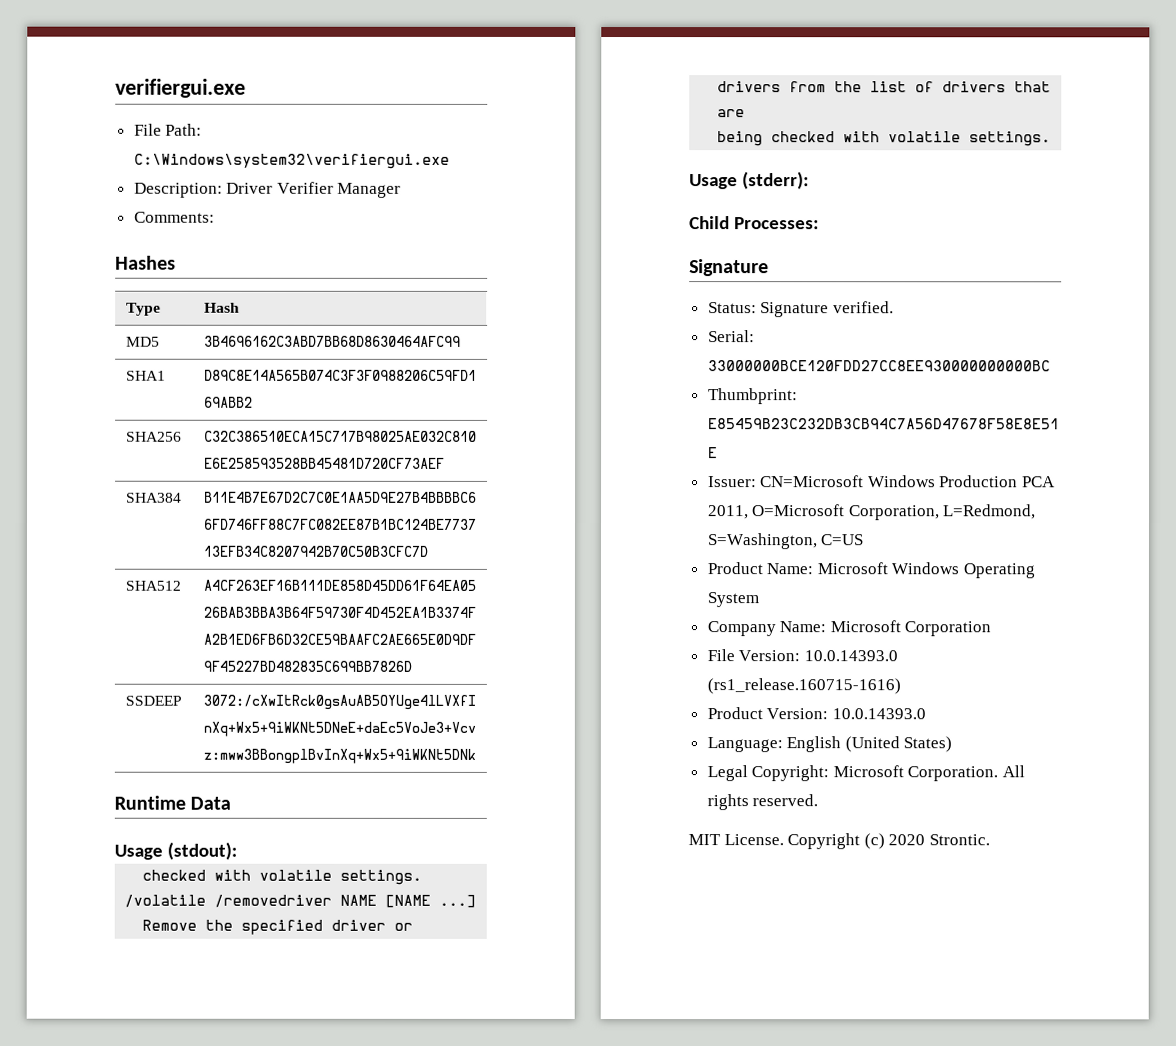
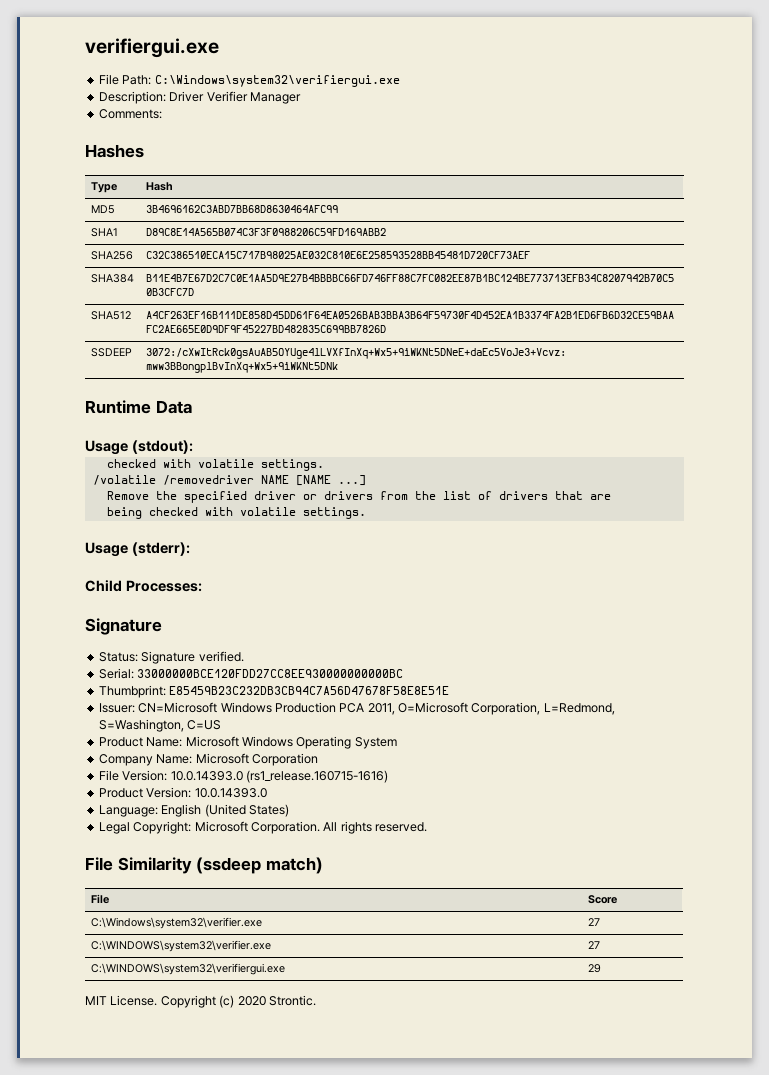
(819, 800) none -> [85,857,323,874] [90,894,109,904] [587,895,617,904] [90,917,262,929] [587,918,600,926] [90,940,271,952] [587,941,600,949] [90,963,285,975] [587,964,601,973] // File Similarity (ssdeep match) // File | Score // C:\Windows\system32\verifier.exe | 27 // C:\WINDOWS\system32\verifier.exe | 27 // C:\WINDOWS\system32\verifiergui.exe | 29

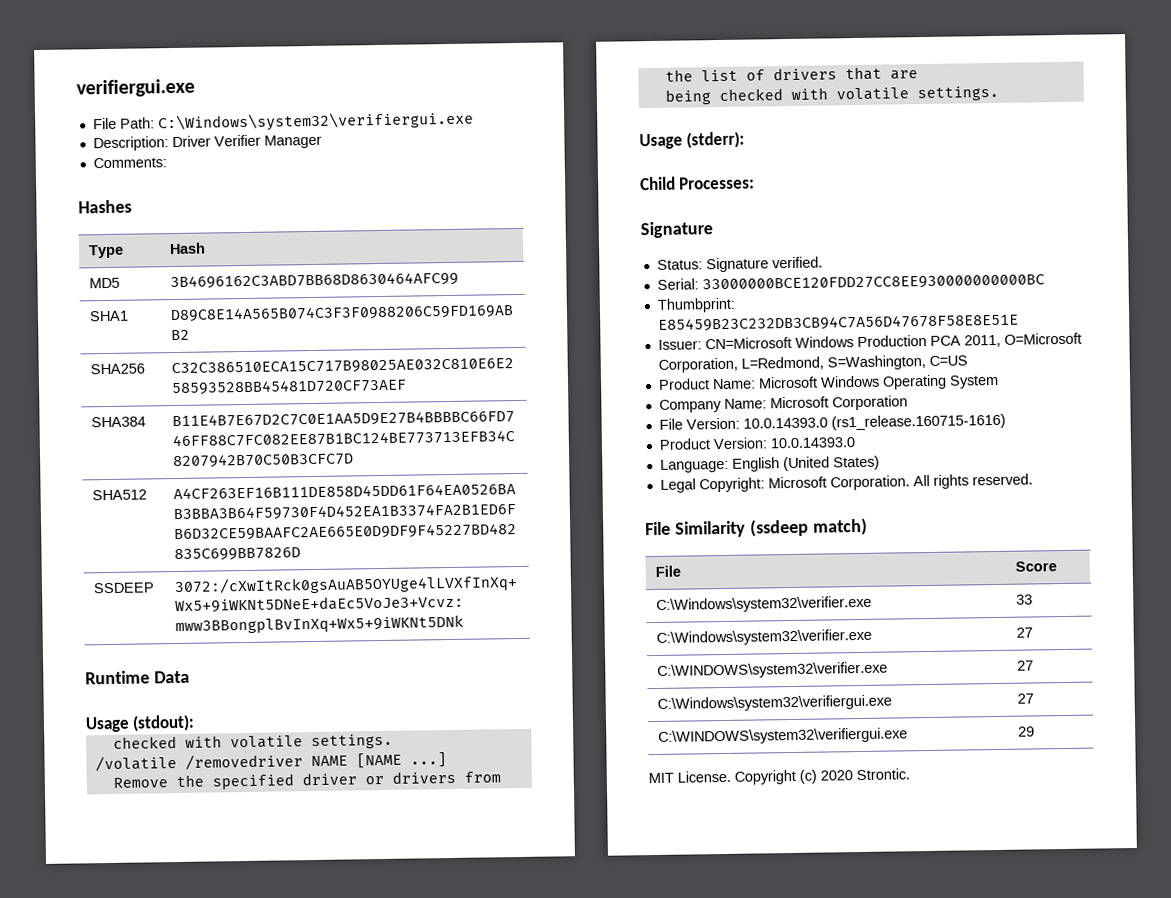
(617, 899) none -> [656,595,873,613] [1016,594,1034,605] // C:\Windows\system32\verifier.exe | 33
(600, 945) none -> [657,694,893,712] [1017,693,1035,704] // C:\Windows\system32\verifiergui.exe | 27

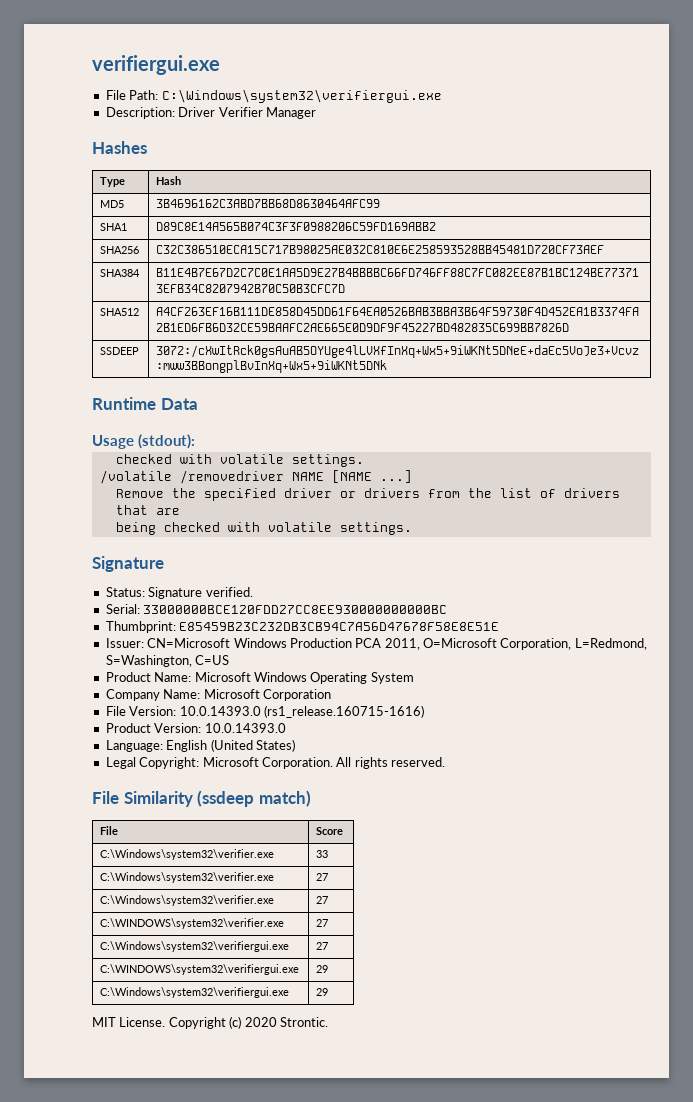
[92,157,167,169] // Comments: -> (316, 113) none
[639,131,746,150] [640,176,756,191] // Usage (stderr): // Child Processes: -> (412, 528) none
(1034, 632) none -> [100,895,275,906] [316,896,329,904] // C:\Windows\system32\verifier.exe | 27
(1036, 731) none -> [100,987,290,998] [316,988,329,996] // C:\Windows\system32\verifiergui.exe | 29

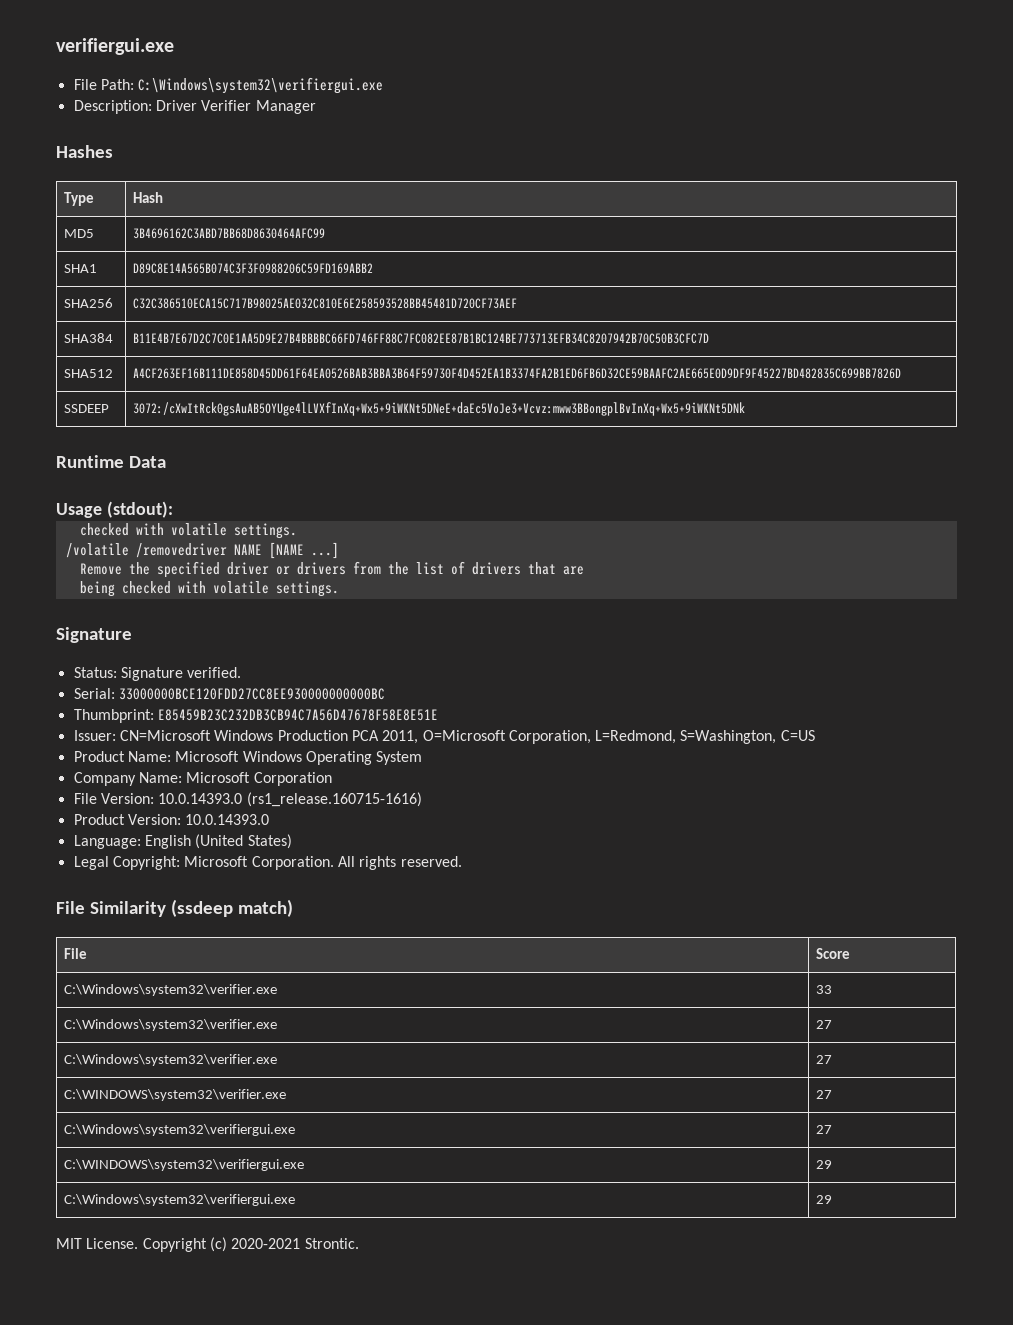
[244,1017,277,1027] 2020 -> [231,1238,301,1249] 2020-2021

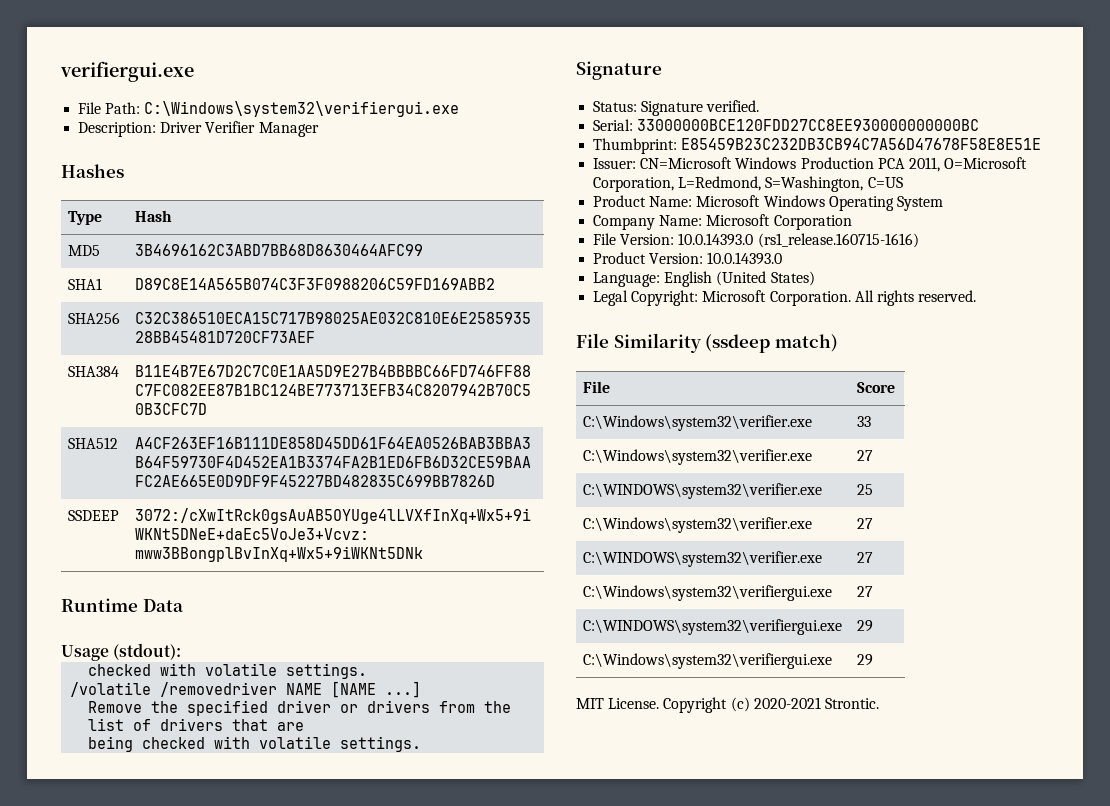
(832, 1024) none -> [583,483,823,499] [857,484,874,495] // C:\WINDOWS\system32\verifier.exe | 25

